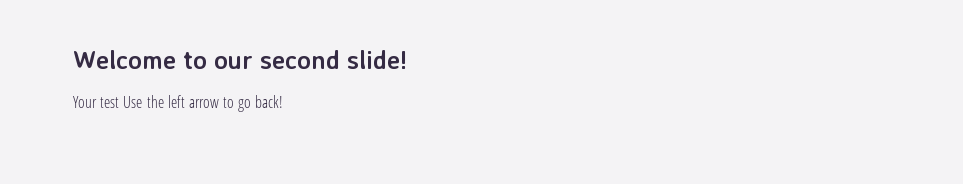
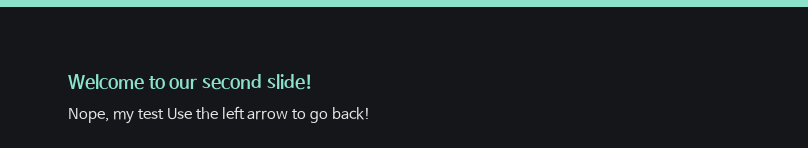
[73,96,97,108] Your -> [68,108,134,124] Nope, my

